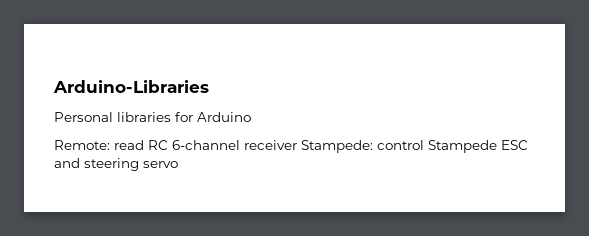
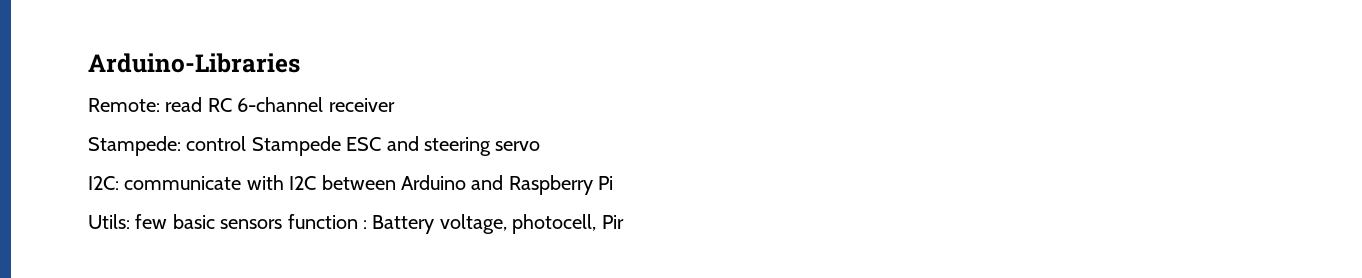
[54,112,251,122] // Personal libraries for Arduino -> (300, 63) none
(297, 145) none -> (395, 105) //
(178, 164) none -> [88,175,614,195] [88,214,624,234] // I2C: communicate with I2C between Arduino and Raspberry Pi // Utils: few basic sensors function : Battery voltage, photocell, Pir

